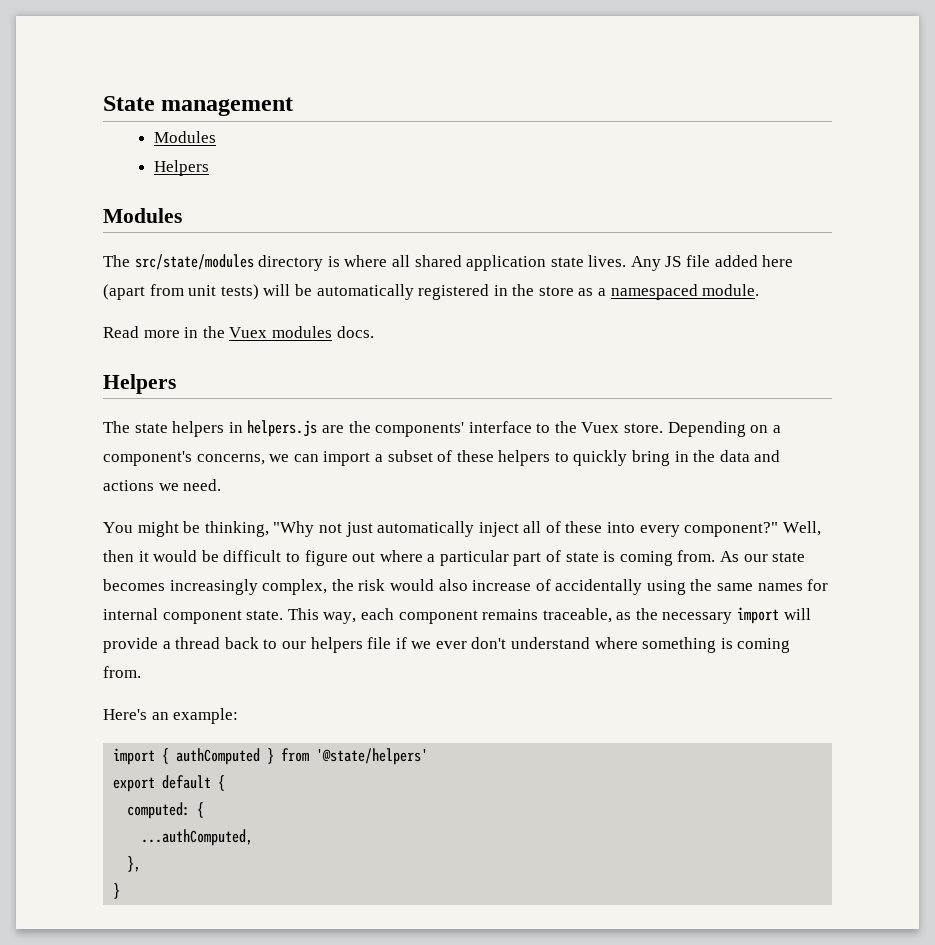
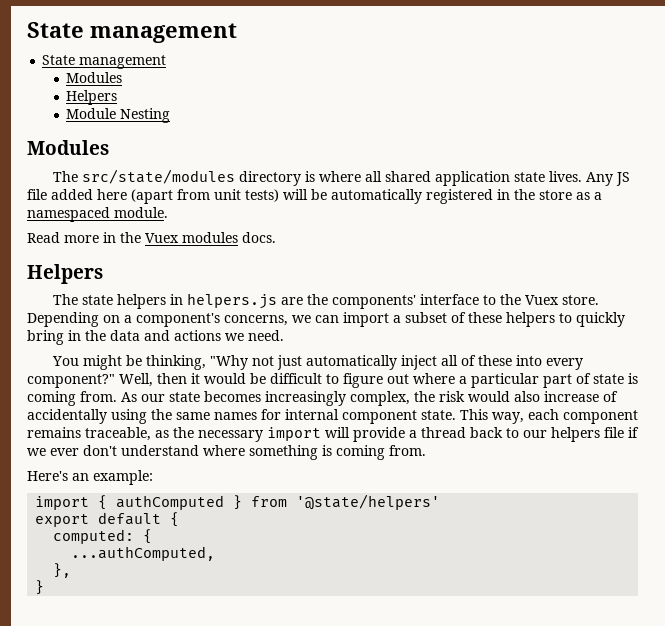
[103,96,294,116] State management -> [27,22,237,43] [42,55,167,69] State management // State management
(210, 168) none -> [66,108,171,123] // Module Nesting

